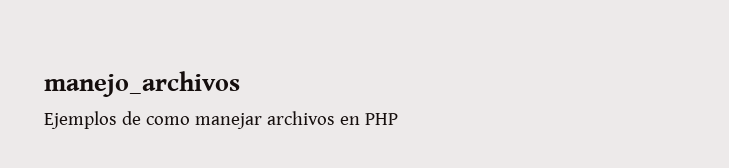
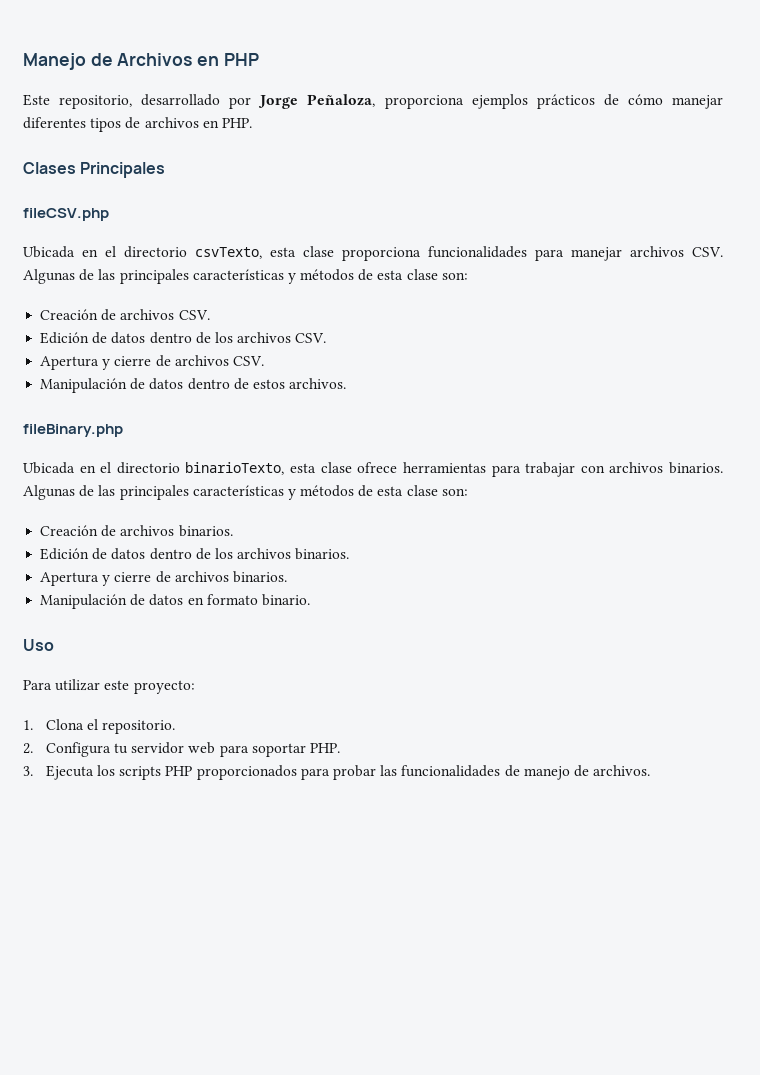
[44,71,240,97] [44,111,398,129] manejo_archivos // Ejemplos de como manejar archivos en PHP -> [23,53,259,70] [23,94,723,109] [23,117,252,132] [23,162,166,178] [23,208,109,221] [23,246,723,261] [23,269,468,284] [40,309,210,321] [40,332,327,344] [40,355,264,370] [40,378,347,393] [23,424,123,437] [23,462,724,477] [23,485,468,500] [40,525,233,537] [40,548,350,560] [40,571,287,586] [40,594,310,609] [23,639,54,651] [23,679,195,694] [23,719,176,734] [23,742,341,757] [23,765,651,780] Manejo de Archivos en PHP // Este repositorio, desarrollado por Jorge Peñaloza, proporciona ejemplos prácticos de cómo manejar diferentes tipos de archivos en PHP. // Clases Principales // fileCSV.php // Ubicada en el directorio csvTexto, esta clase proporciona funcionalidades para manejar archivos CSV. Algunas de las principales características y métodos de esta clase son: // Creación de archivos CSV. // Edición de datos dentro de los archivos CSV. // Apertura y cierre de archivos CSV. // Manipulación de datos dentro de estos archivos. // fileBinary.php // Ubicada en el directorio binarioTexto, esta clase ofrece herramientas para trabajar con archivos binarios. Algunas de las principales características y métodos de esta clase son: // Creación de archivos binarios. // Edición de datos dentro de los archivos binarios. // Apertura y cierre de archivos binarios. // Manipulación de datos en formato binario. // Uso // Para utilizar este proyecto: // 1. Clona el repositorio. // 2. Configura tu servidor web para soportar PHP. // 3. Ejecuta los scripts PHP proporcionados para probar las funcionalidades de manejo de archivos.

